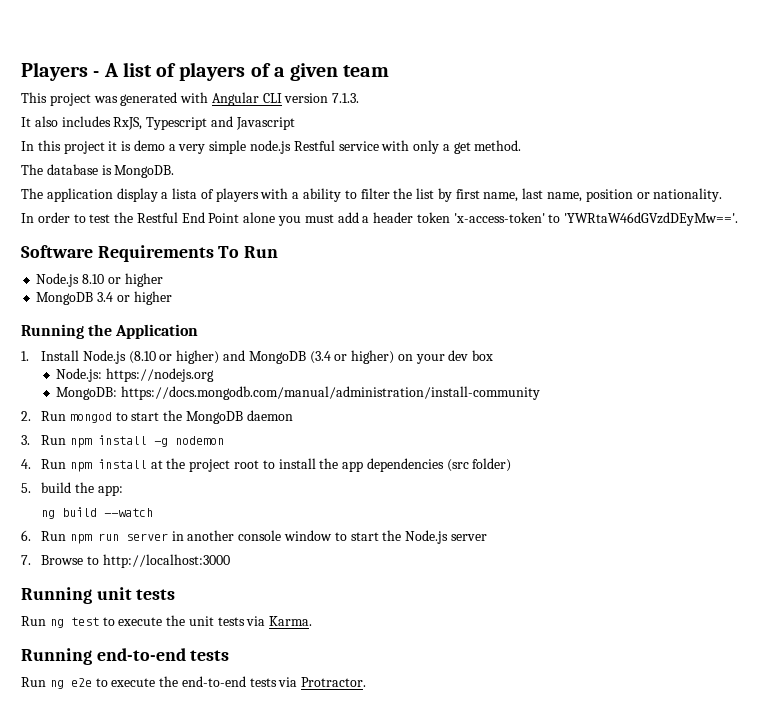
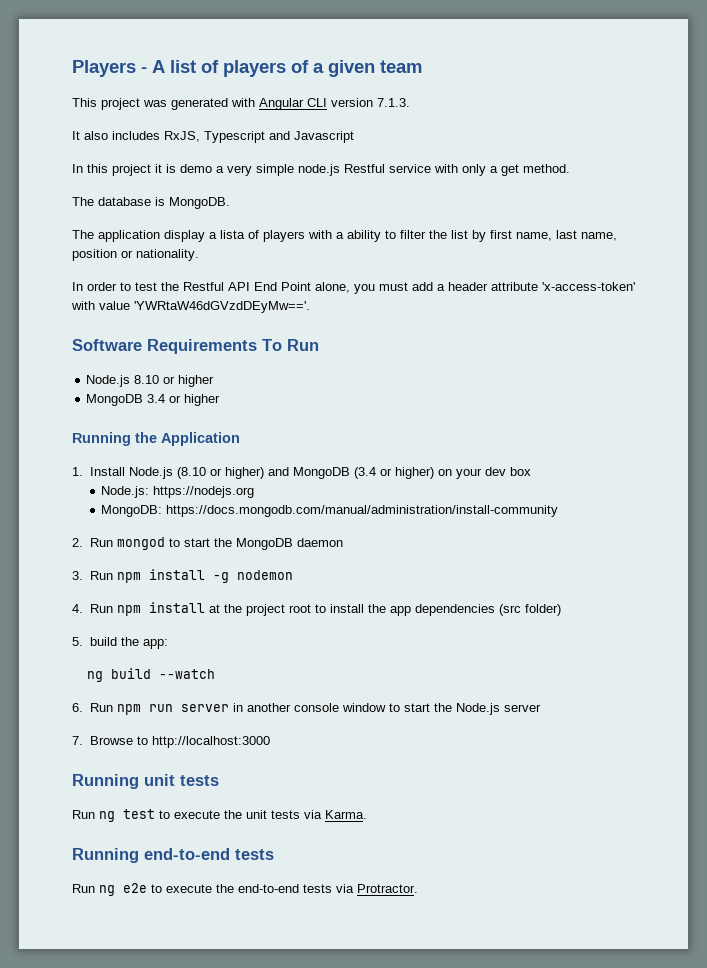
(178, 217) none -> [228,282,250,291] API
[243,212,276,223] alone -> [315,282,350,293] alone,
[416,212,561,223] token 'x-access-token' to -> [491,282,635,291] [71,301,130,310] attribute 'x-access-token' with value

